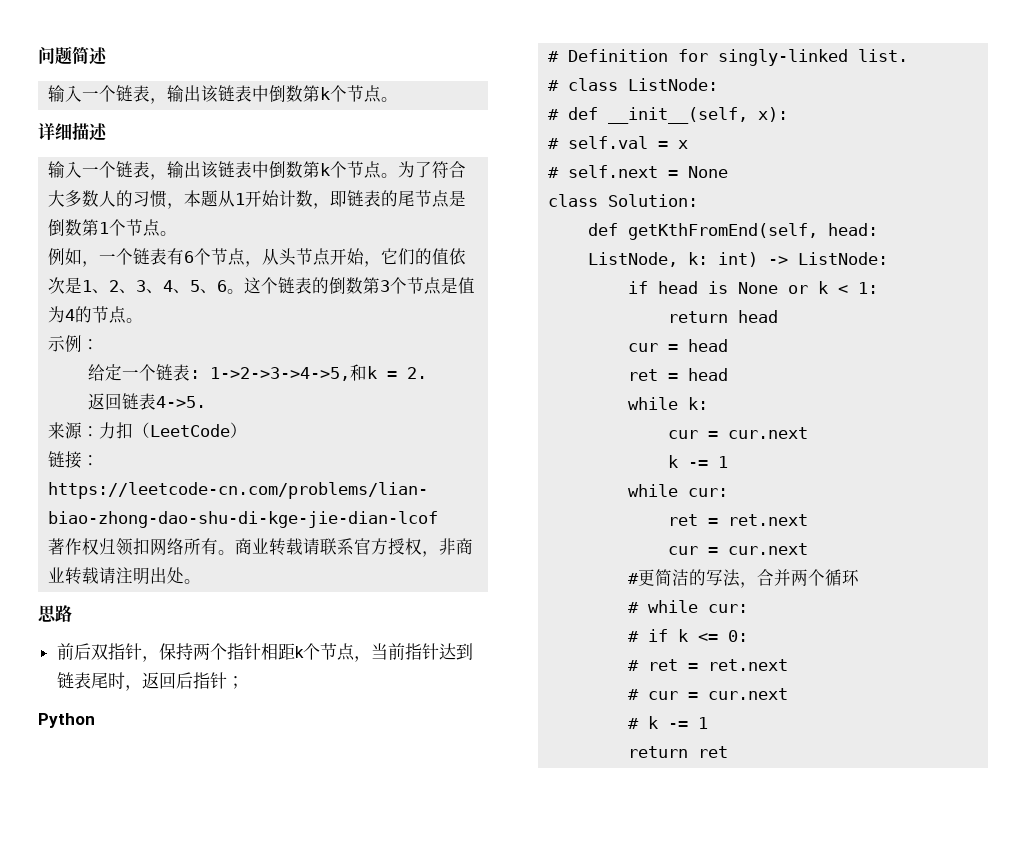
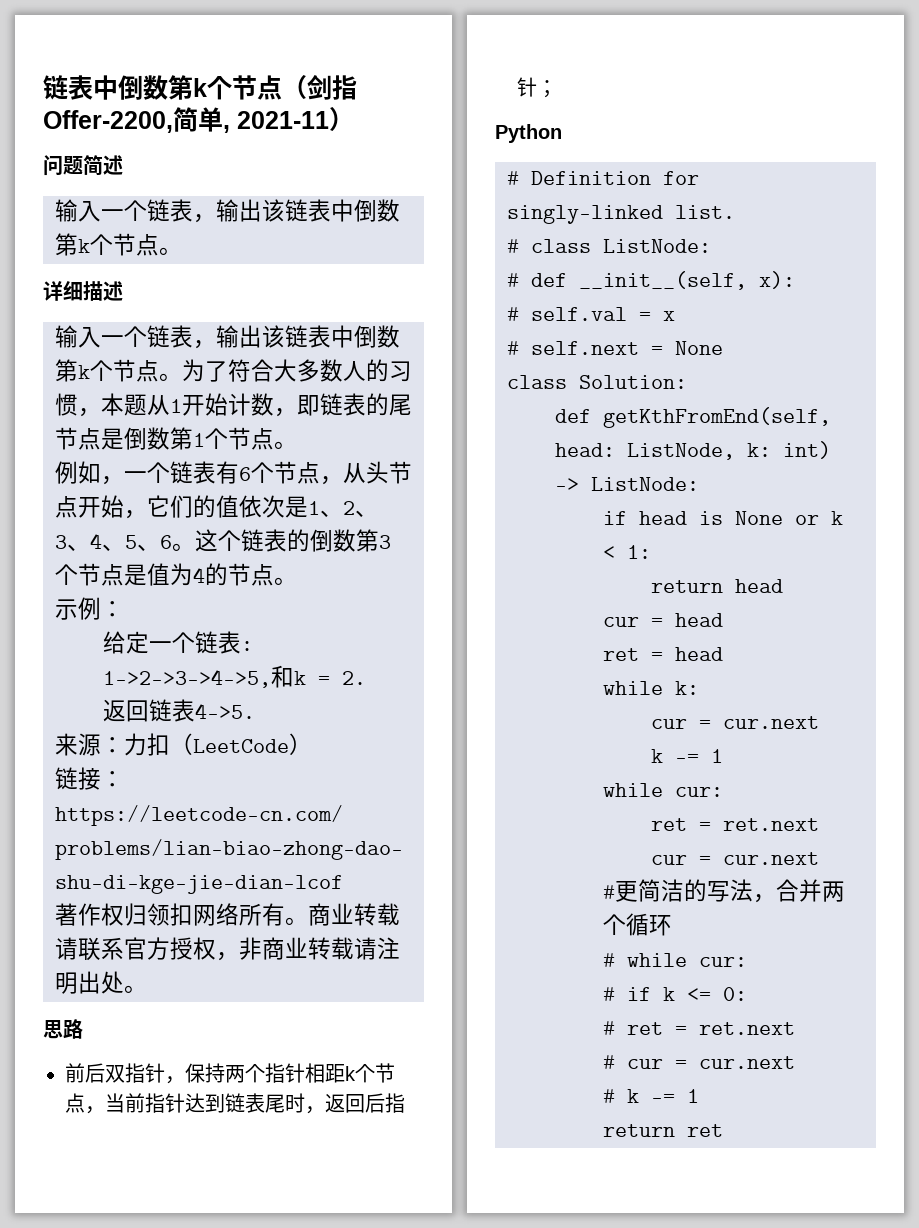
(38, 55) none -> [43,75,357,100] [43,107,354,133] 链表中倒数第k个节点（剑指Offer-2200,简单, 2021-11） //

